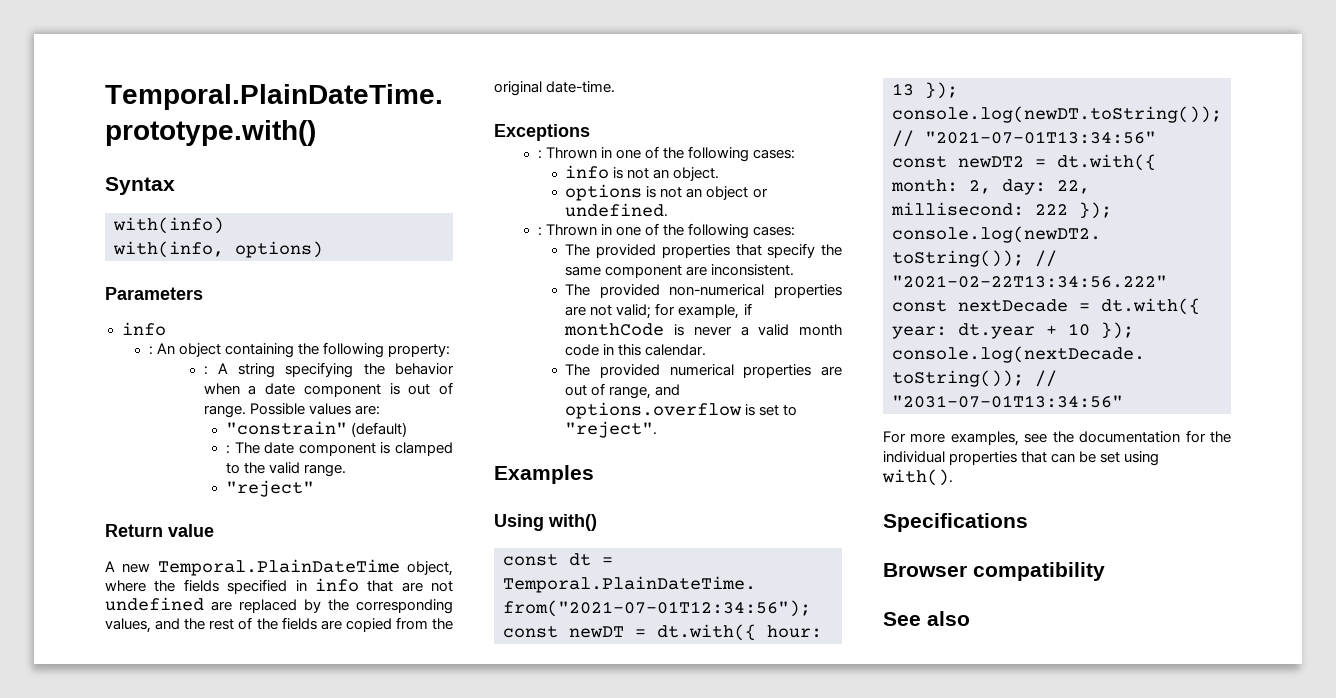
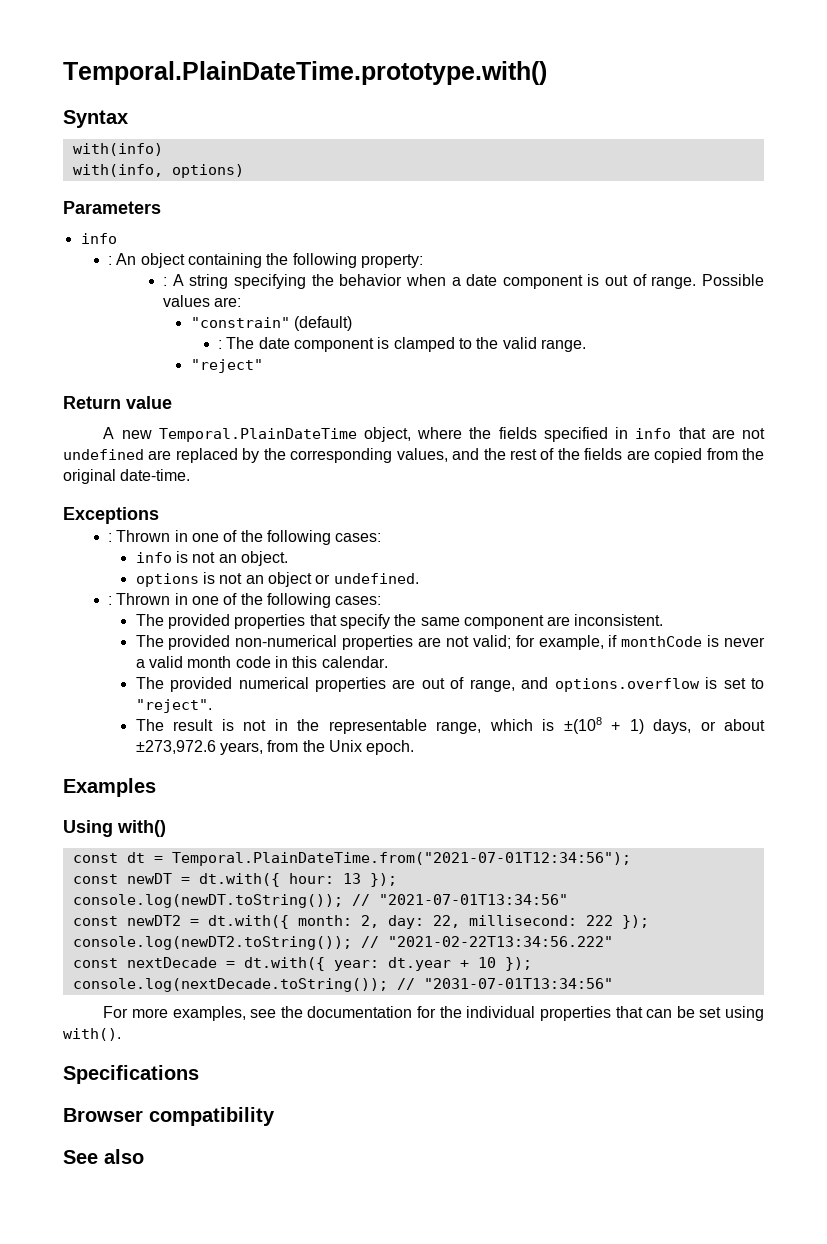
(658, 429) none -> [135,717,766,734] [135,740,415,755] // The result is not in the representable range, which is ±(108 + 1) days, or about ±273,972.6 years, from the Unix epoch.

